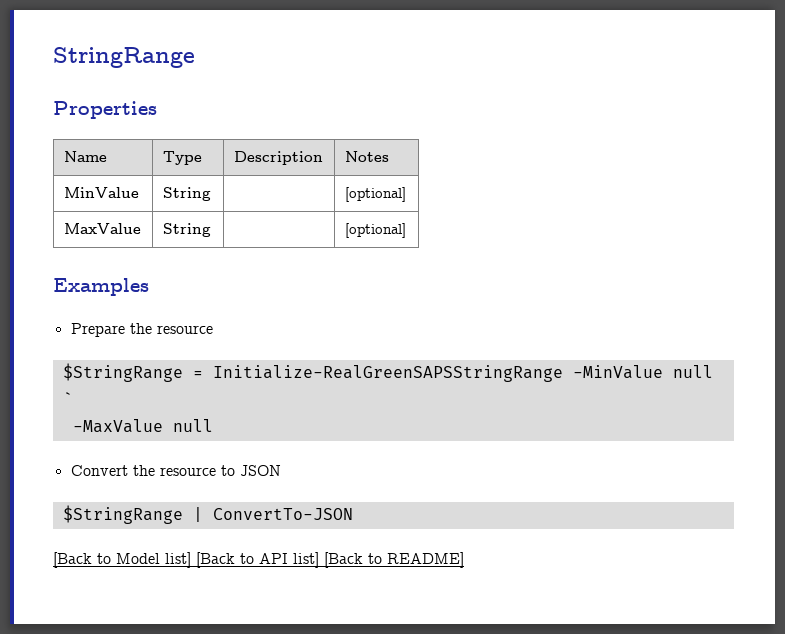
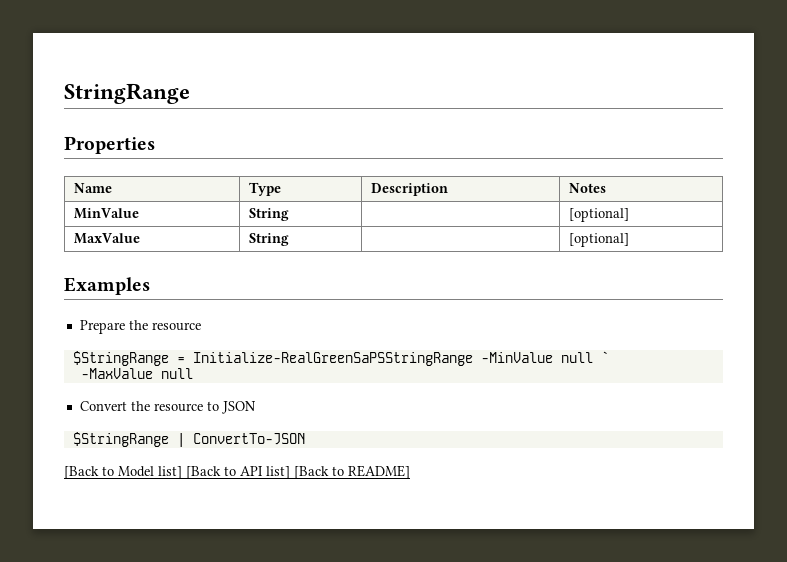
[212,365,563,382] Initialize-RealGreenSAPSStringRange -> [192,352,473,366] Initialize-RealGreenSaPSStringRange

